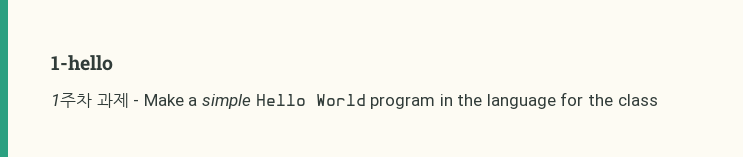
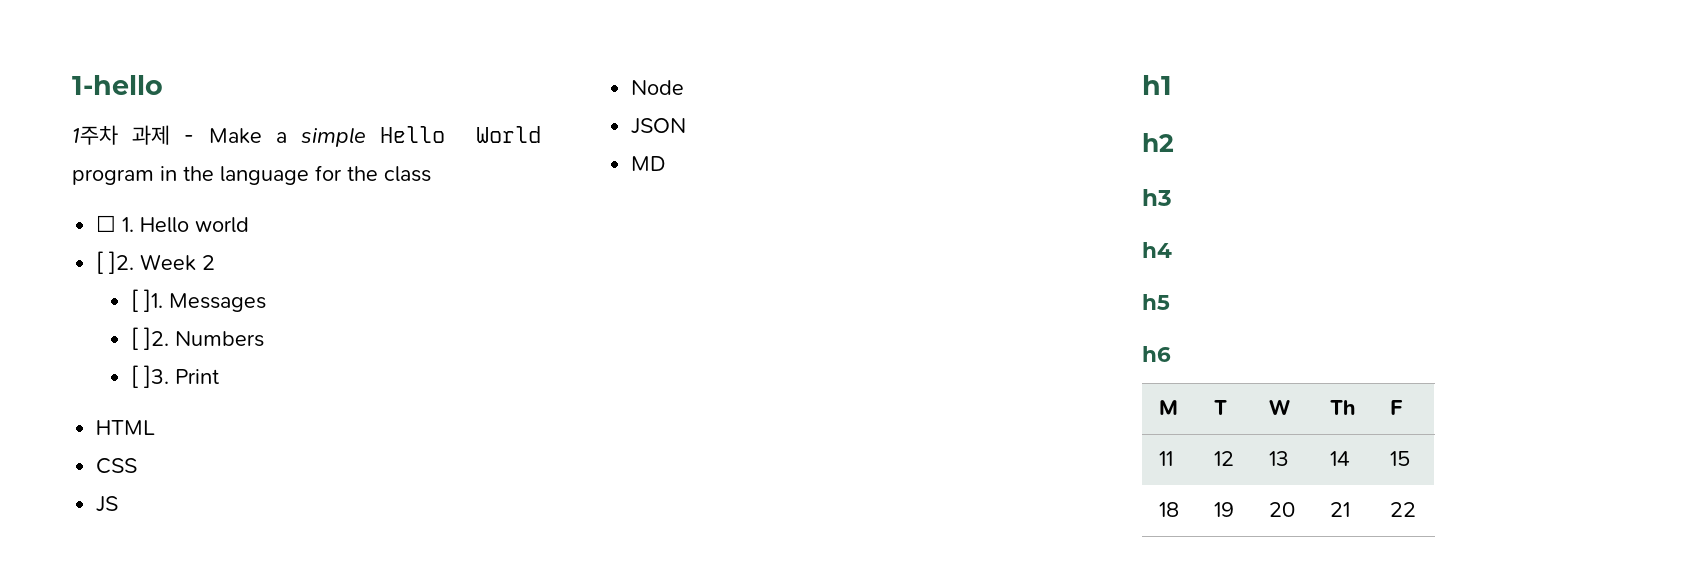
(658, 100) none -> [96,215,250,233] [96,251,216,274] [130,289,266,312] [130,327,264,350] [130,365,219,388] [96,420,156,435] [96,458,138,474] [96,496,119,512] [631,80,685,95] [631,118,687,134] [631,156,666,171] [1142,75,1172,95] [1142,133,1174,152] [1142,189,1172,206] [1142,242,1172,258] [1142,294,1170,310] [1142,346,1171,362] [1159,400,1179,415] [1214,400,1228,415] [1269,399,1291,415] [1330,400,1356,415] [1390,400,1404,415] [1159,451,1174,466] [1214,451,1235,466] [1269,451,1290,466] [1330,451,1351,466] [1390,451,1411,466] [1159,502,1180,517] [1214,502,1235,517] [1269,502,1296,517] [1330,502,1351,517] [1390,502,1417,517] // ☐ 1. Hello world // [ ]2. Week 2 // [ ]1. Messages // [ ]2. Numbers // [ ]3. Print // HTML // CSS // JS // Node // JSON // MD // h1 // h2 // h3 // h4 // h5 // h6 // M | T | W | Th | F // 11 | 12 | 13 | 14 | 15 // 18 | 19 | 20 | 21 | 22

